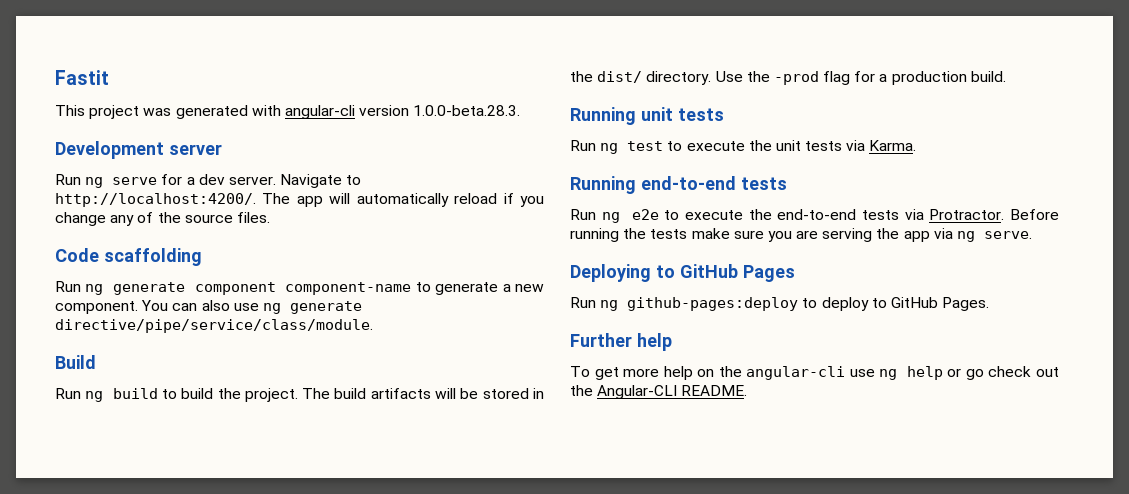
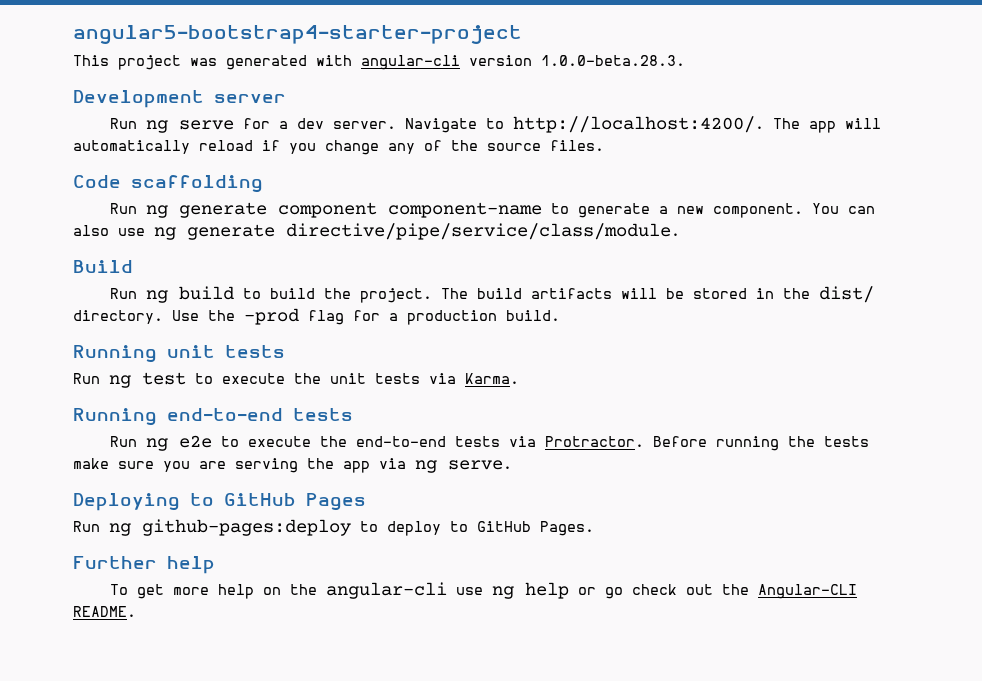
[55,70,109,85] Fastit -> [73,25,522,44] angular5-bootstrap4-starter-project

